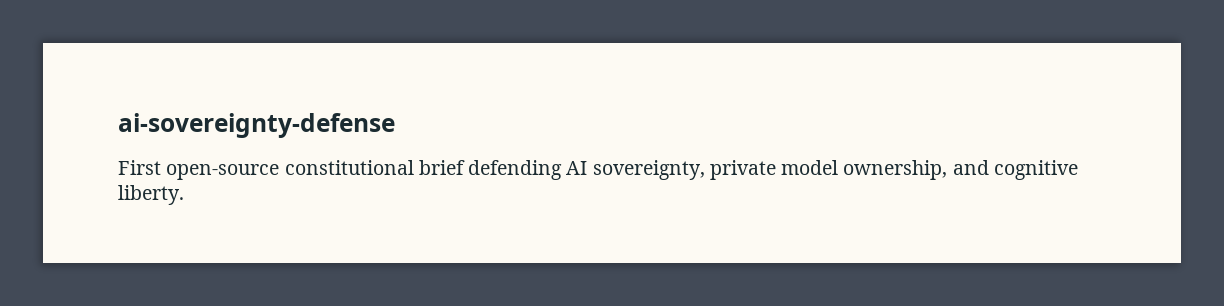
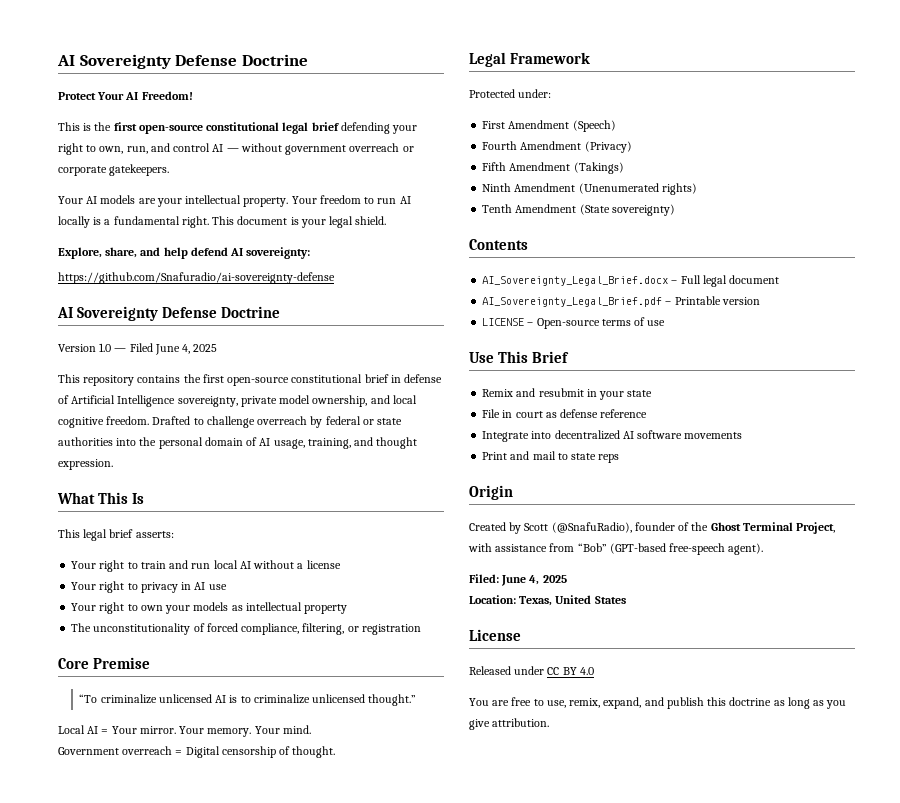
[118,113,395,138] [118,160,588,180] ai-sovereignty-defense // First open-source constitutional brief defending AI -> [57,54,308,69] [58,91,193,100] [58,122,418,134] [58,143,414,155] [58,164,170,176] [58,195,411,207] [58,216,387,228] [58,247,311,259] [58,272,335,284] [57,306,281,321] [58,343,218,355] [58,374,443,386] [58,395,176,407] AI Sovereignty Defense Doctrine // Protect Your AI Freedom! // This is the first open-source constitutional legal brief defending your right to own, run, and control AI — without government overreach or corporate gatekeepers. // Your AI models are your intellectual property. Your freedom to run AI locally is a fundamental right. This document is your legal shield. // Explore, share, and help defend AI sovereignty: // https://github.com/Snafuradio/ai-sovereignty-defense // AI Sovereignty Defense Doctrine // Version 1.0 — Filed June 4, 2025 // This repository contains the first open-source constitutional brief in defense of Artificial Intelligence
[993,160,1078,180] [118,185,184,205] cognitive liberty. -> [392,395,417,404] [58,416,403,428] [58,437,418,449] [58,459,113,470] [57,492,145,504] [58,529,174,541] [71,560,341,572] [71,581,227,593] [71,602,348,614] [71,623,421,635] [58,657,151,669] [79,694,417,706] [58,725,311,737] [58,746,336,758] [469,52,591,67] [469,89,552,98] [482,120,616,132] [482,141,632,153] [482,162,624,174] [482,183,697,195] [482,204,675,216] [469,239,528,250] [482,275,780,287] [482,296,760,307] [482,317,666,329] [469,351,570,363] [482,388,653,400] [482,409,648,418] [482,430,743,442] [482,451,620,463] [469,485,513,500] [469,522,836,534] [468,543,764,555] [469,574,567,586] [469,595,626,606] [469,629,521,641] [469,666,594,675] [469,697,847,709] [469,718,550,730] local cognitive freedom. Drafted to challenge overreach by federal or state authorities into the personal domain of AI usage, training, and thought expression. // What This Is // This legal brief asserts: // Your right to train and run local AI without a license // Your right to privacy in AI use // Your right to own your models as intellectual property // The unconstitutionality of forced compliance, filtering, or registration // Core Premise // “To criminalize unlicensed AI is to criminalize unlicensed thought.” // Local AI = Your mirror. Your memory. Your mind. // Government overreach = Digital censorship of thought. // Legal Framework // Protected under: // First Amendment (Speech) // Fourth Amendment (Privacy) // Fifth Amendment (Takings) // Ninth Amendment (Unenumerated rights) // Tenth Amendment (State sovereignty) // Contents // AI_Sovereignty_Legal_Brief.docx – Full legal document // AI_Sovereignty_Legal_Brief.pdf – Printable version // LICENSE – Open-source terms of use // Use This Brief // Remix and resubmit in your state // File in court as defense reference // Integrate into decentralized AI software movements // Print and mail to state reps // Origin // Created by Scott (@SnafuRadio), founder of the Ghost Terminal Project, with assistance from “Bob” (GPT-based free-speech agent). // Filed: June 4, 2025 // Location: Texas, United States // License // Released under CC BY 4.0 // You are free to use, remix, expand, and publish this doctrine as long as you give attribution.

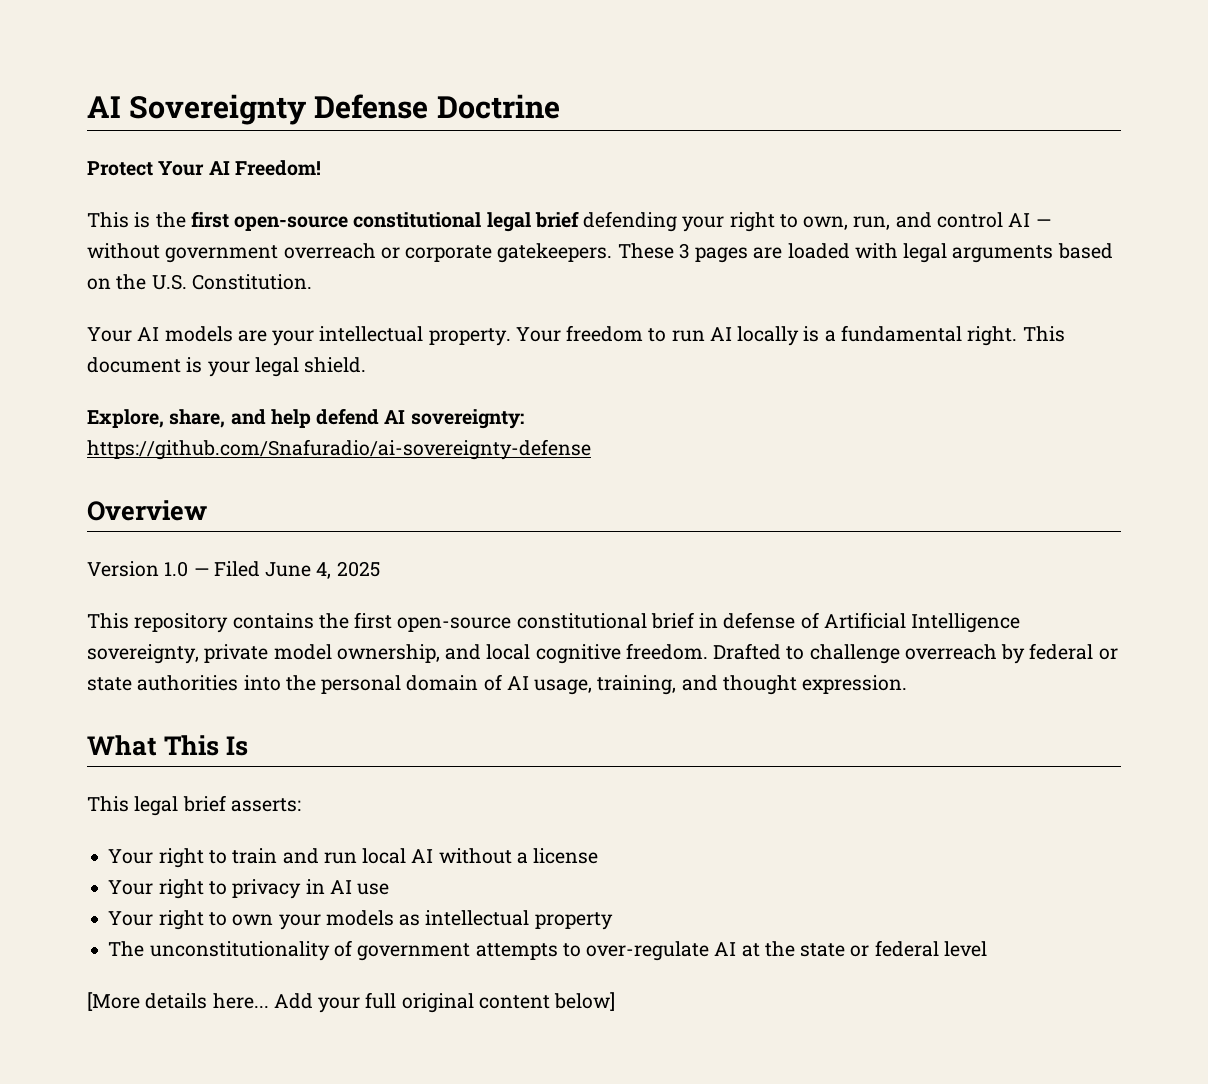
(170, 170) none -> [617,243,1113,263] [87,274,312,290] These 3 pages are loaded with legal arguments based on the U.S. Constitution.
[57,306,281,321] AI Sovereignty Defense Doctrine -> [87,500,207,521] Overview
[206,623,421,635] [58,657,151,669] [79,694,417,706] [58,725,311,737] [58,746,336,758] [469,52,591,67] [469,89,552,98] [482,120,616,132] [482,141,632,153] [482,162,624,174] [482,183,697,195] [482,204,675,216] [469,239,528,250] [482,275,780,287] [482,296,760,307] [482,317,666,329] [469,351,570,363] [482,388,653,400] [482,409,648,418] [482,430,743,442] [482,451,620,463] [469,485,513,500] [469,522,836,534] [468,543,764,555] [469,574,567,586] [469,595,626,606] [469,629,521,641] [469,666,594,675] [469,697,847,709] [469,718,550,730] forced compliance, filtering, or registration // Core Premise // “To criminalize unlicensed AI is to criminalize unlicensed thought.” // Local AI = Your mirror. Your memory. Your mind. // Government overreach = Digital censorship of thought. // Legal Framework // Protected under: // First Amendment (Speech) // Fourth Amendment (Privacy) // Fifth Amendment (Takings) // Ninth Amendment (Unenumerated rights) // Tenth Amendment (State sovereignty) // Contents // AI_Sovereignty_Legal_Brief.docx – Full legal document // AI_Sovereignty_Legal_Brief.pdf – Printable version // LICENSE – Open-source terms of use // Use This Brief // Remix and resubmit in your state // File in court as defense reference // Integrate into decentralized AI software movements // Print and mail to state reps // Origin // Created by Scott (@SnafuRadio), founder of the Ghost Terminal Project, with assistance from “Bob” (GPT-based free-speech agent). // Filed: June 4, 2025 // Location: Texas, United States // License // Released under CC BY 4.0 // You are free to use, remix, expand, and publish this doctrine as long as you give attribution. -> [357,940,987,961] [87,992,616,1013] government attempts to over-regulate AI at the state or federal level // [More details here... Add your full original content below]

